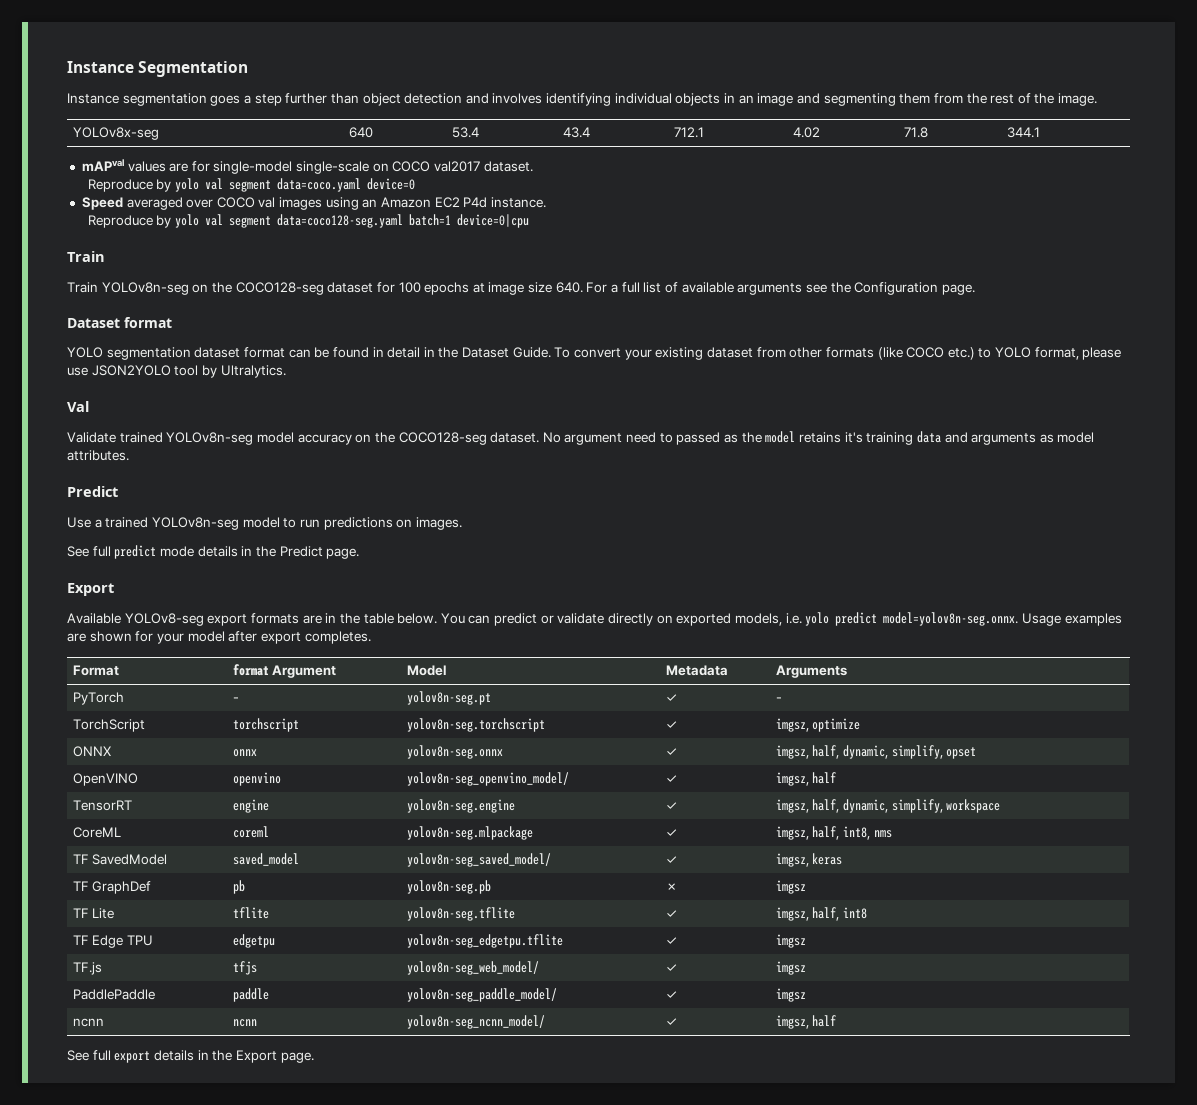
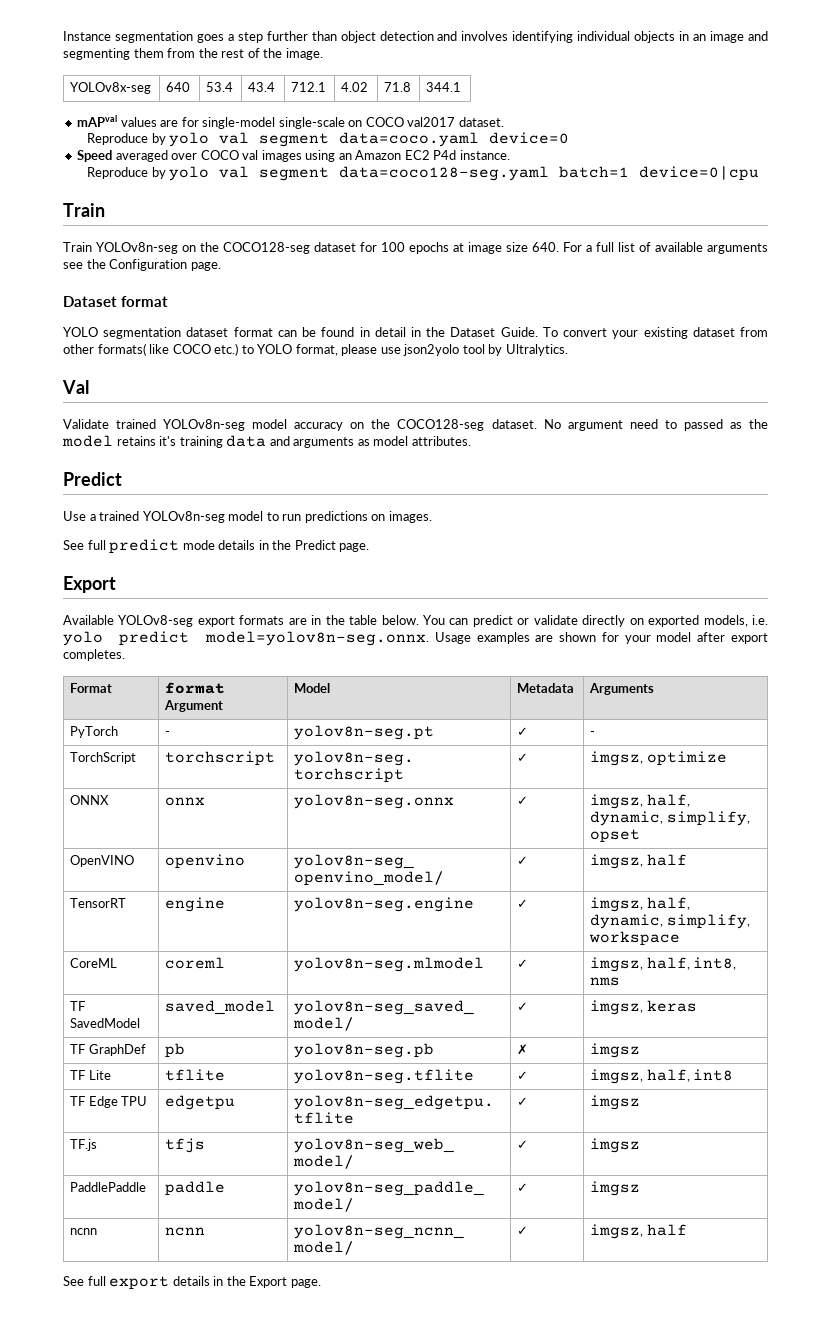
[67,61,249,77] [67,93,119,104] Instance Segmentation // Instance -> [63,31,111,41] Instance
[825,347,903,360] formats (like -> [97,343,170,356] formats( like
[91,365,171,376] JSON2YOLO -> [403,344,460,356] json2yolo
[406,826,533,840] yolov8n-seg.mlpackage -> [294,957,485,972] yolov8n-seg.mlmodel

